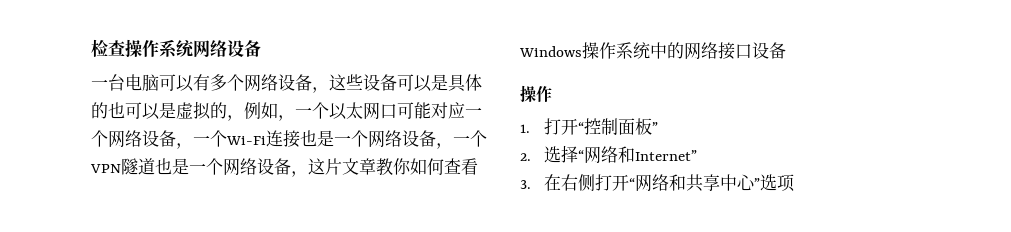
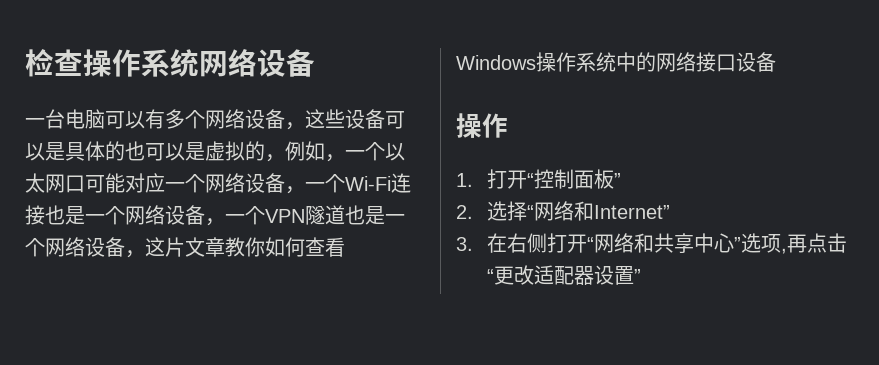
(795, 183) none -> [781,233,848,254] [487,265,642,285] ,再点击“更改适配器设置”

